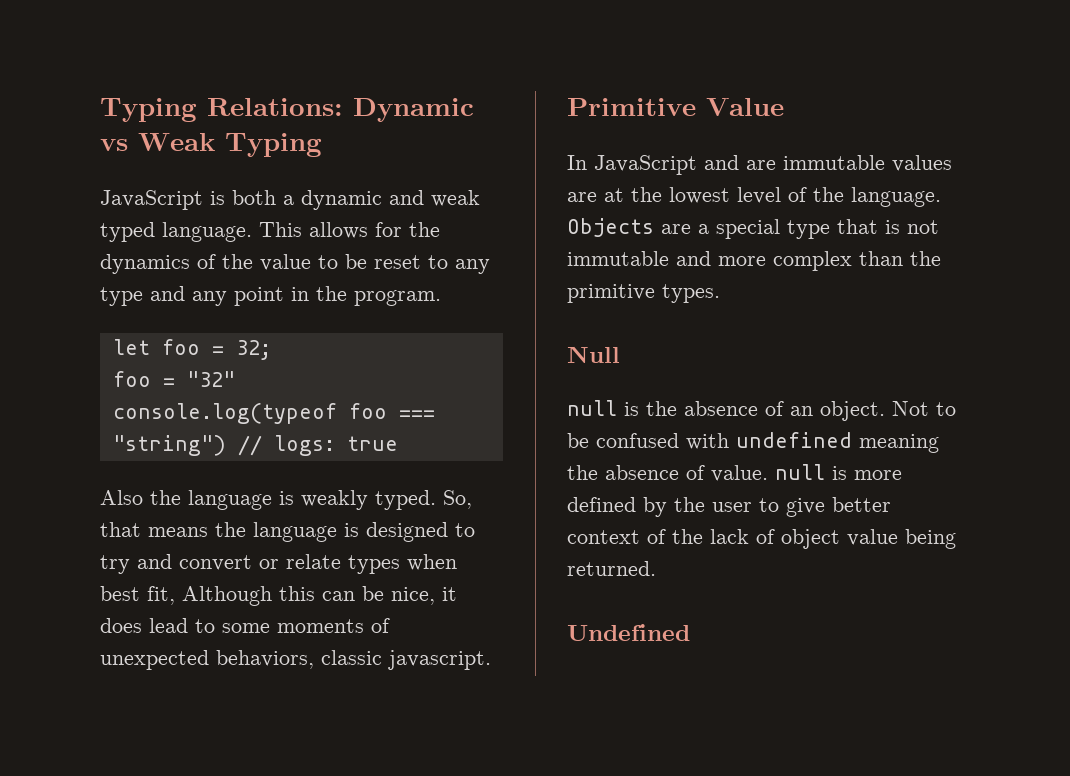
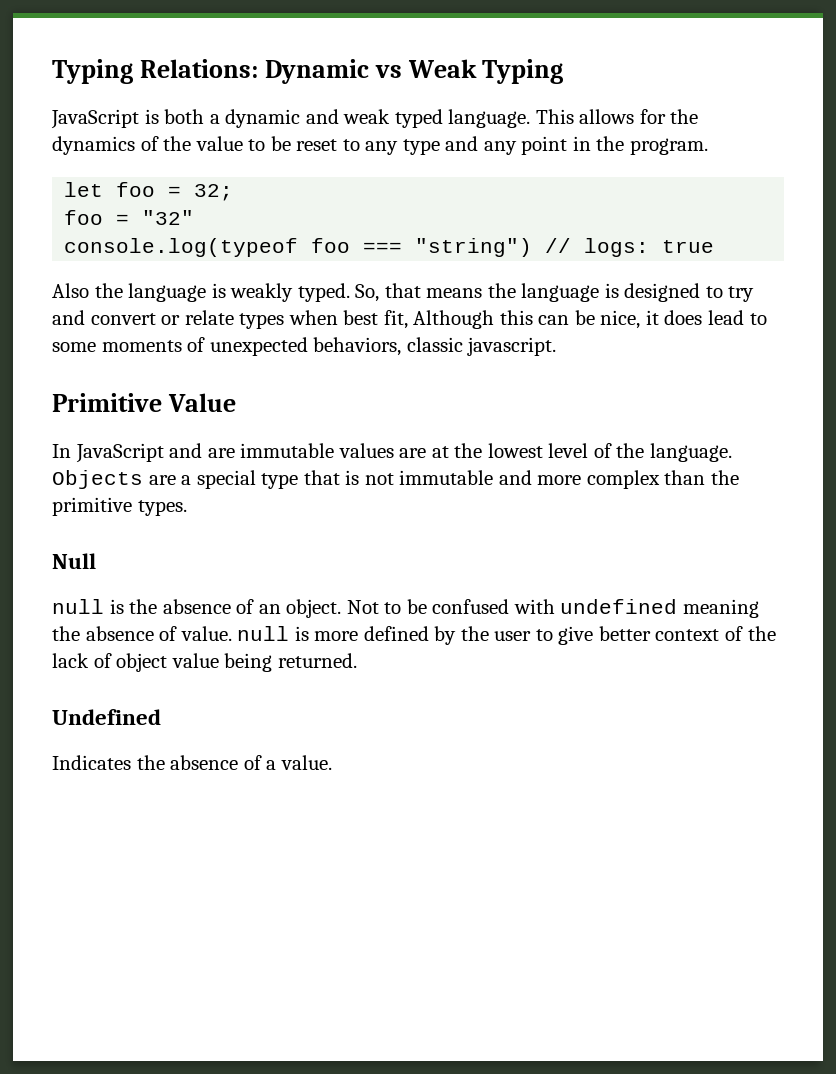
(690, 632) none -> [52,755,332,770] // Indicates the absence of a value.

